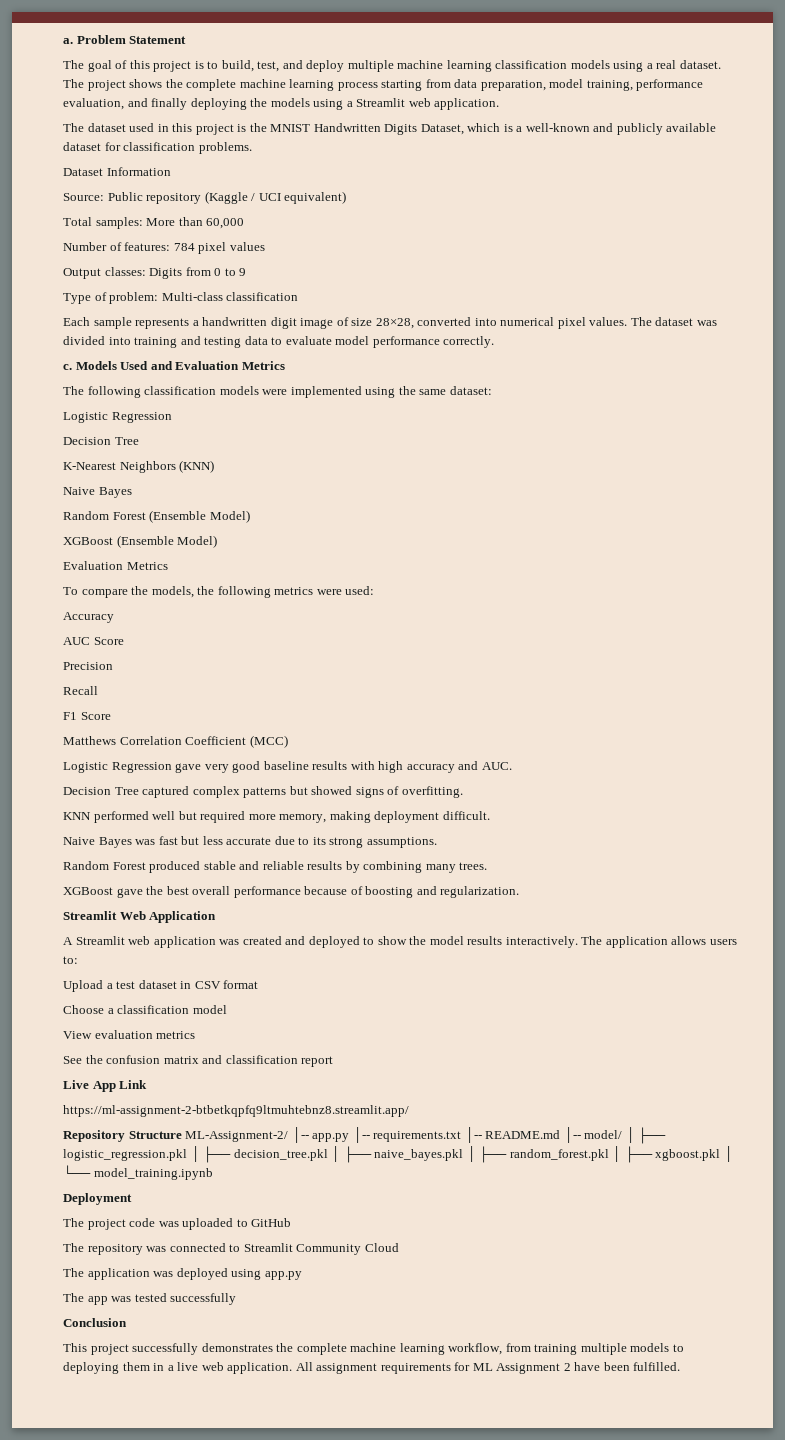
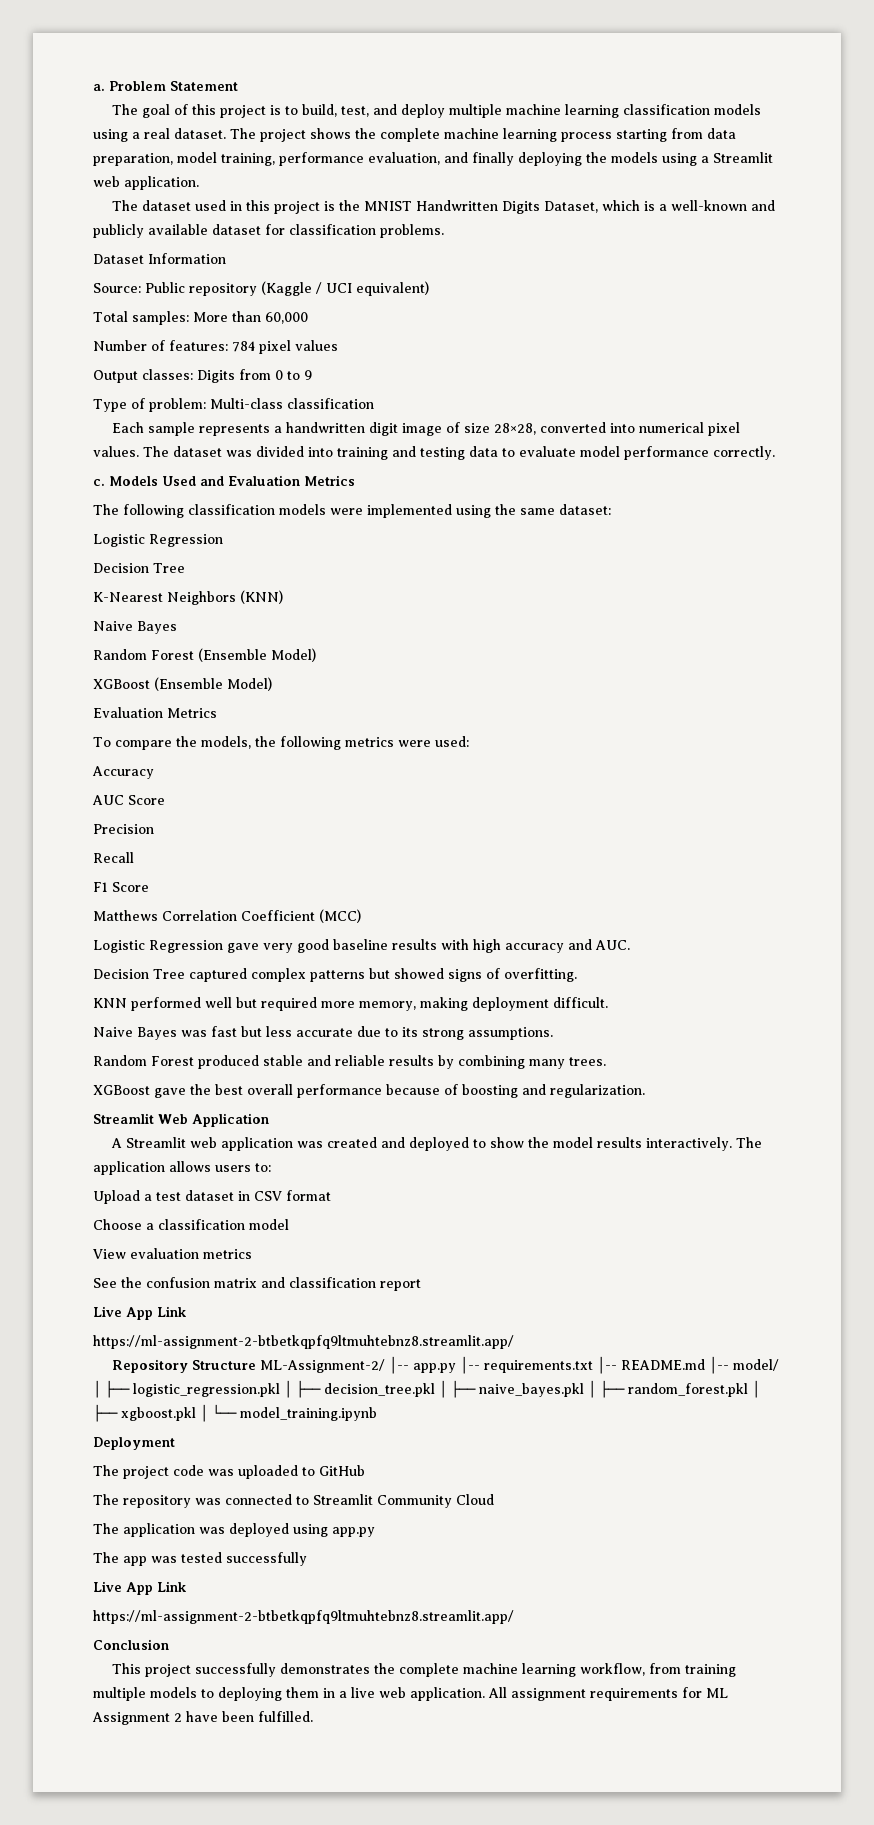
(237, 1299) none -> [93,1581,187,1595] [93,1610,514,1624] // Live App Link // https://ml-assignment-2-btbetkqpfq9ltmuhtebnz8.streamlit.app/

